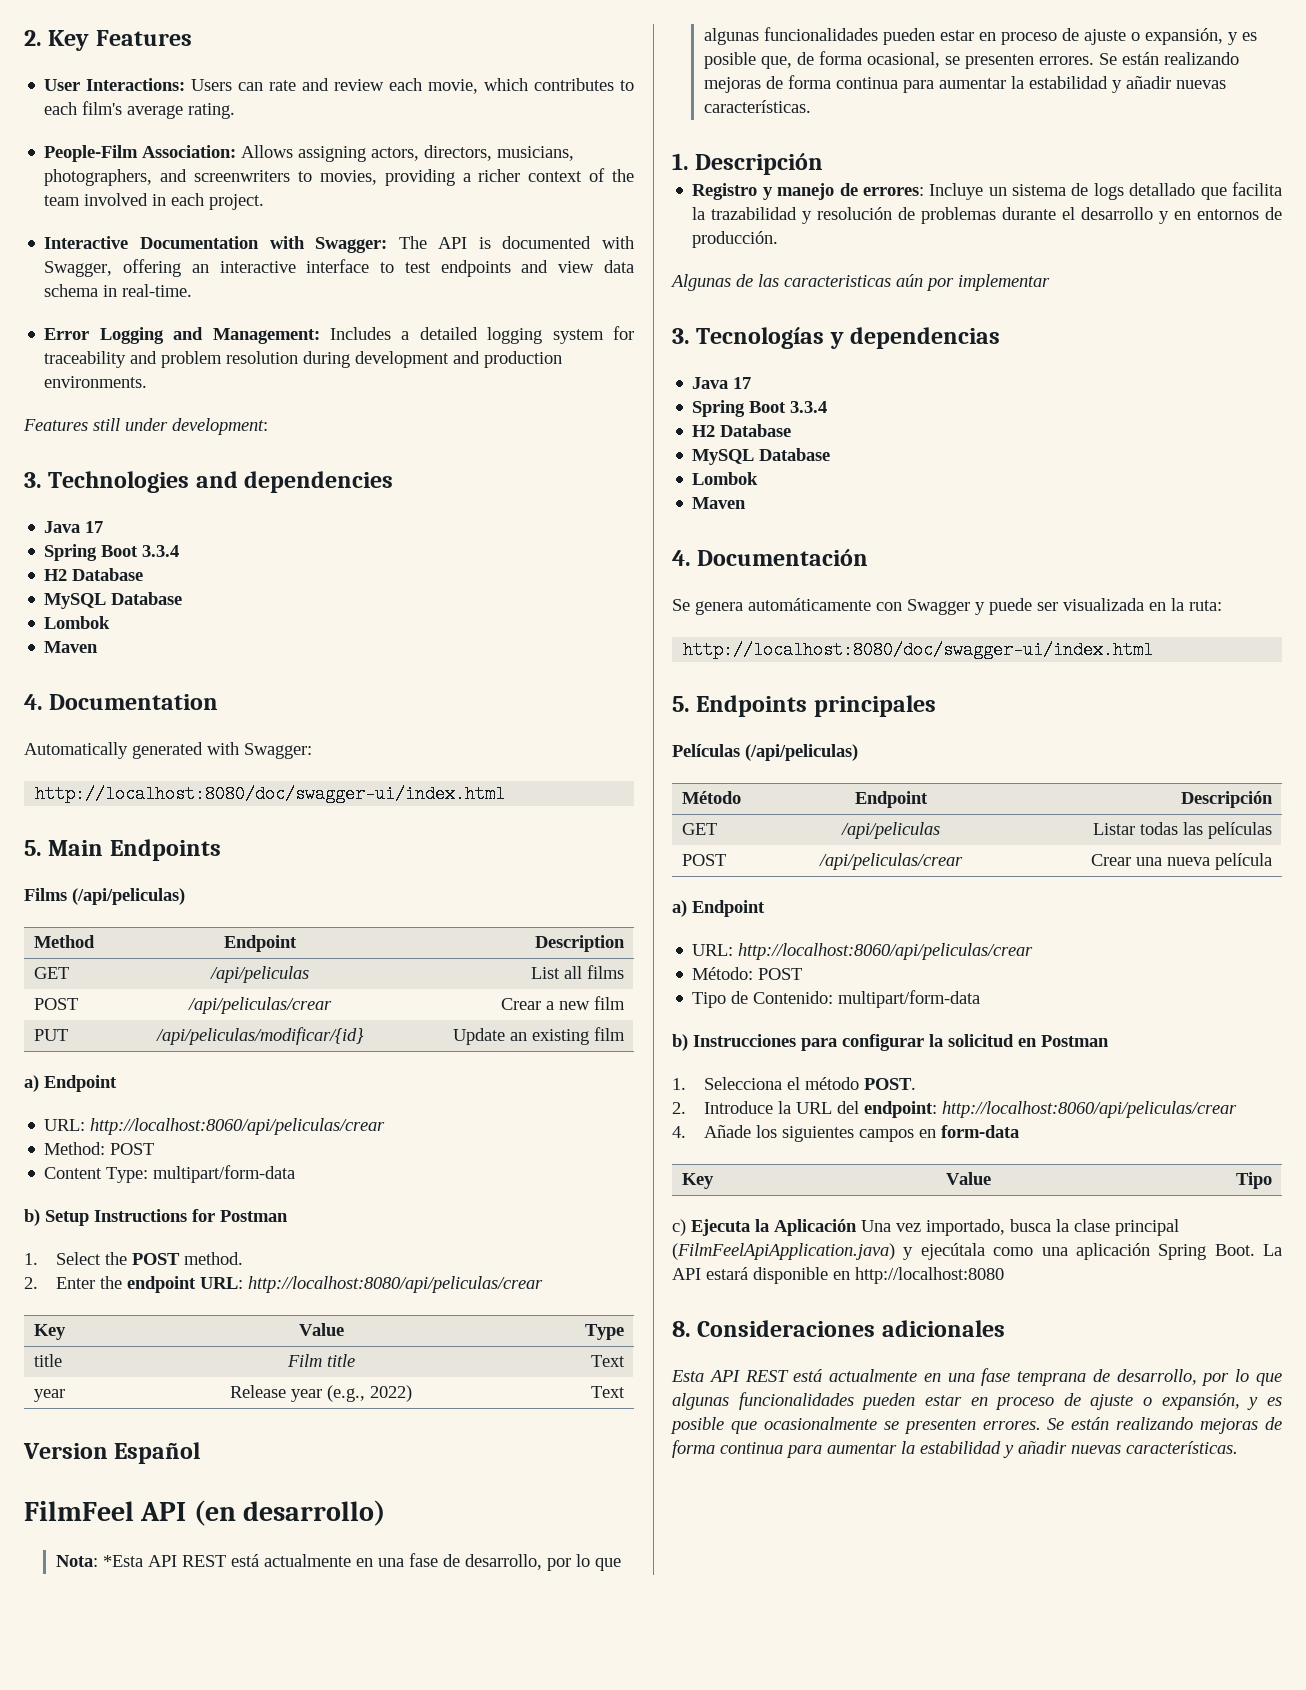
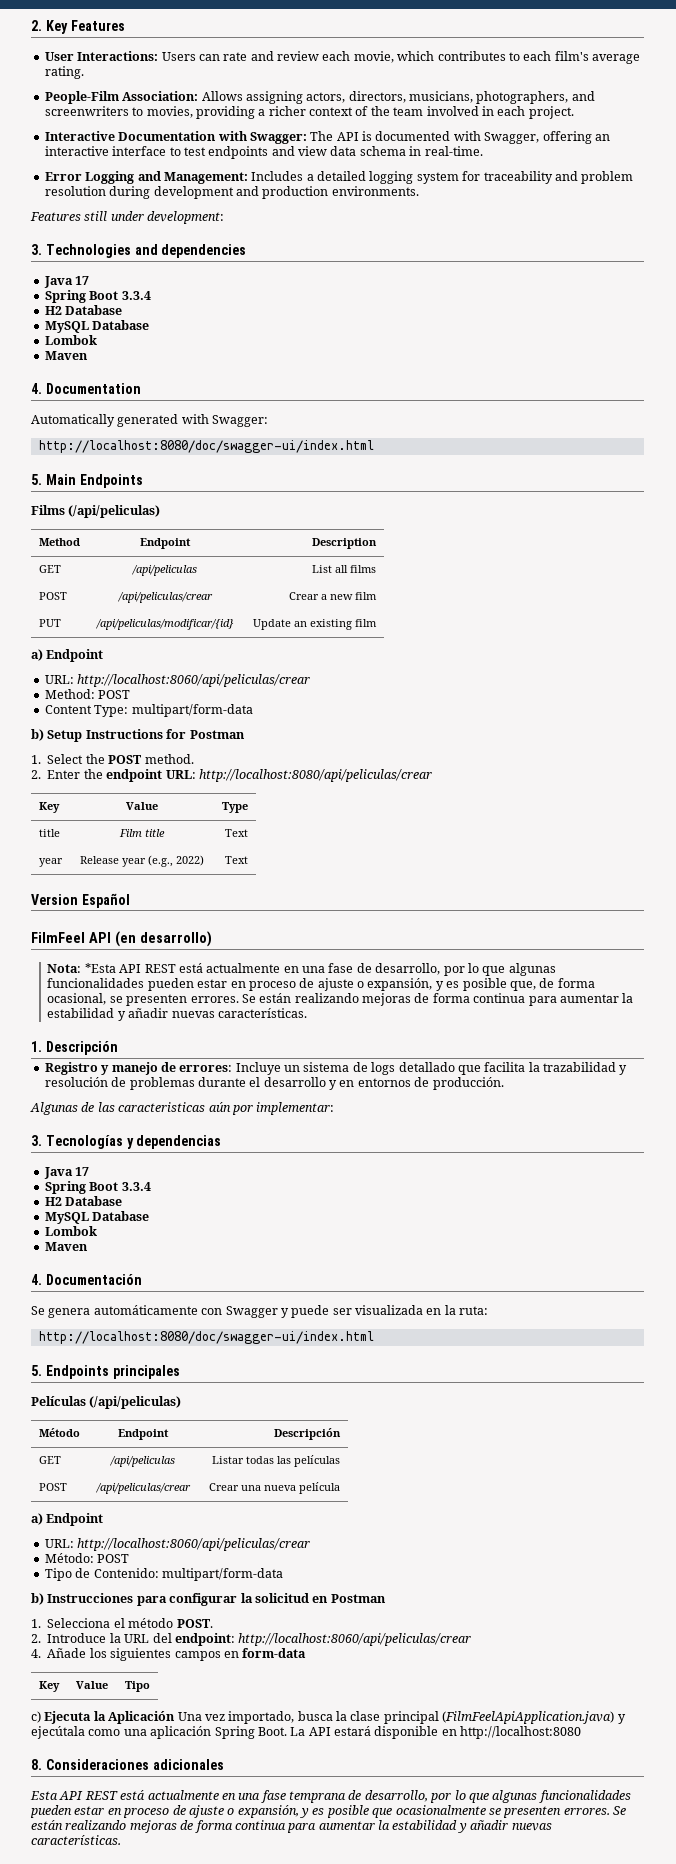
[958,274,1050,291] implementar -> [256,1102,335,1115] implementar:

